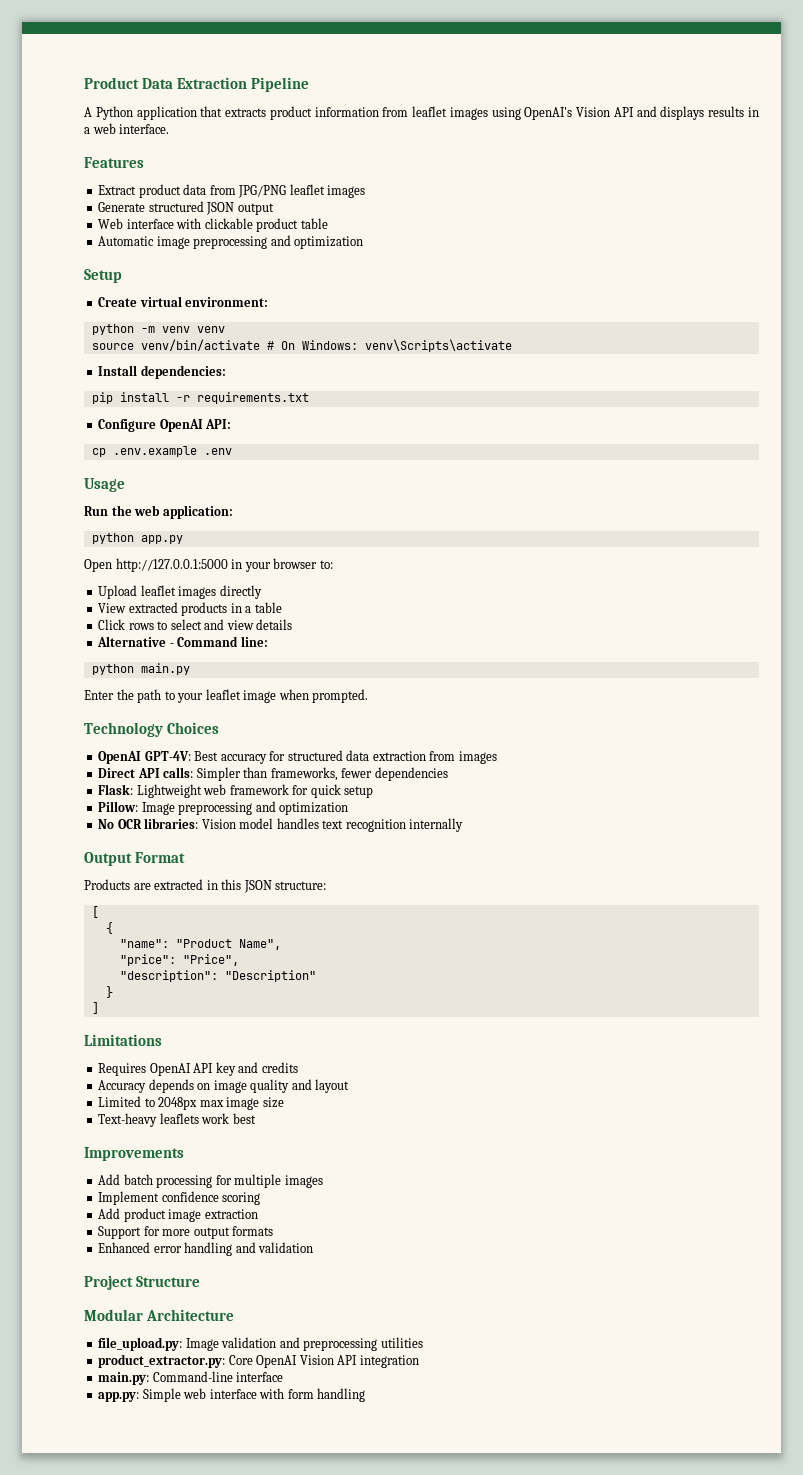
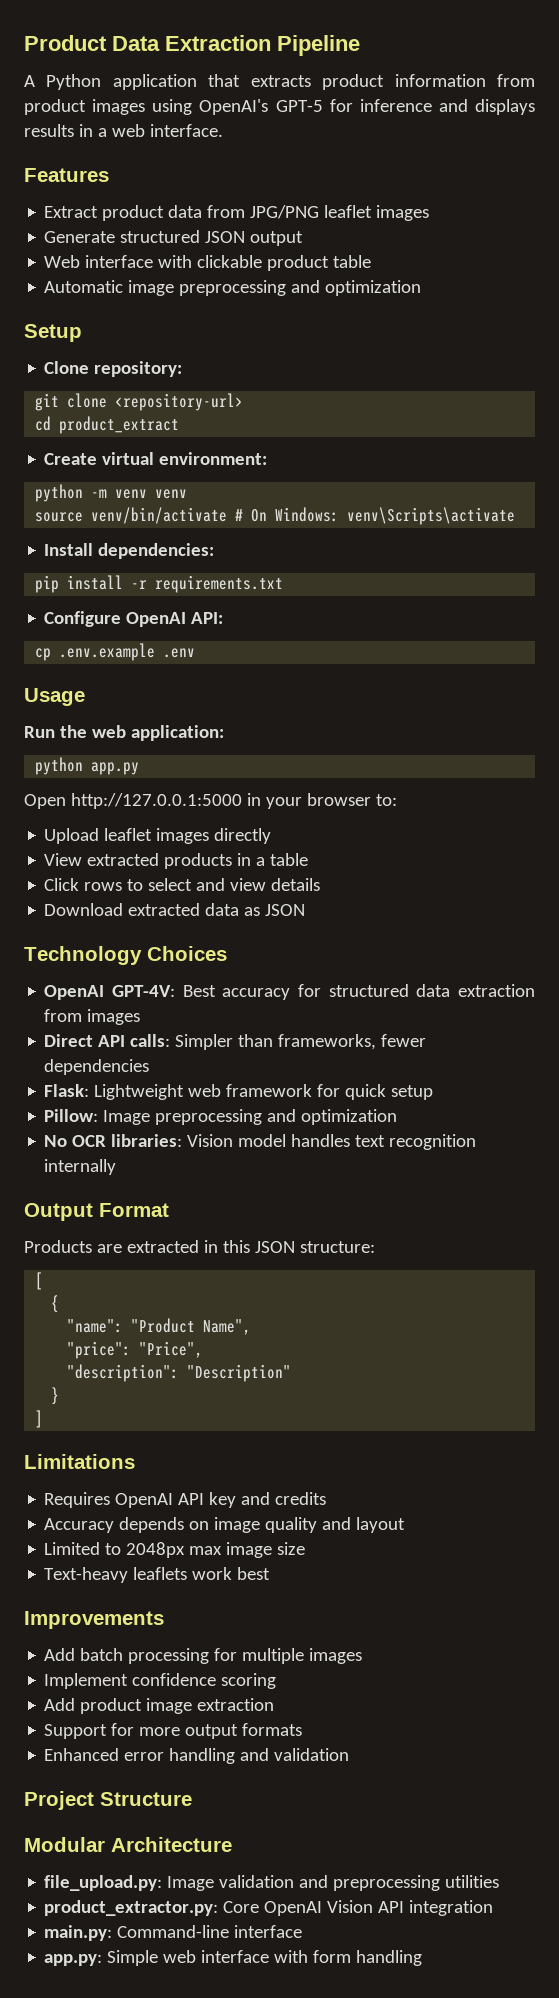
[412,106,448,117] leaflet -> [24,99,86,115] product
[576,107,634,117] Vision API -> [275,99,432,112] GPT-5 for inference
(122, 276) none -> [44,361,183,377] [35,393,244,411] [35,416,180,434] // Clone repository: // git clone <repository-url> // cd product_extract
[97,636,268,647] [91,663,190,675] [84,689,369,703] Alternative - Command line: // python main.py // Enter the path to your leaflet image when prompted. -> [44,903,306,916] Download extracted data as JSON

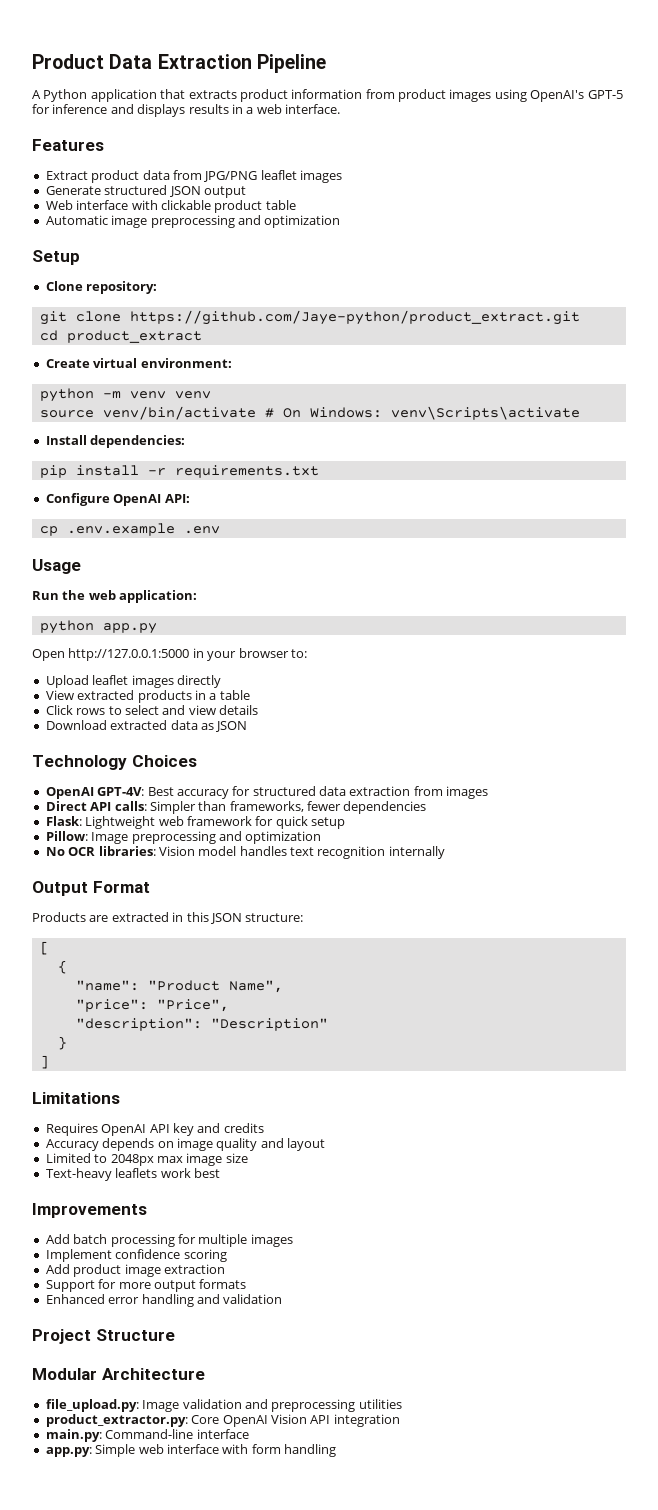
[115,393,244,411] <repository-url> -> [129,310,580,325] https://github.com/Jaye-python/product_extract.git

